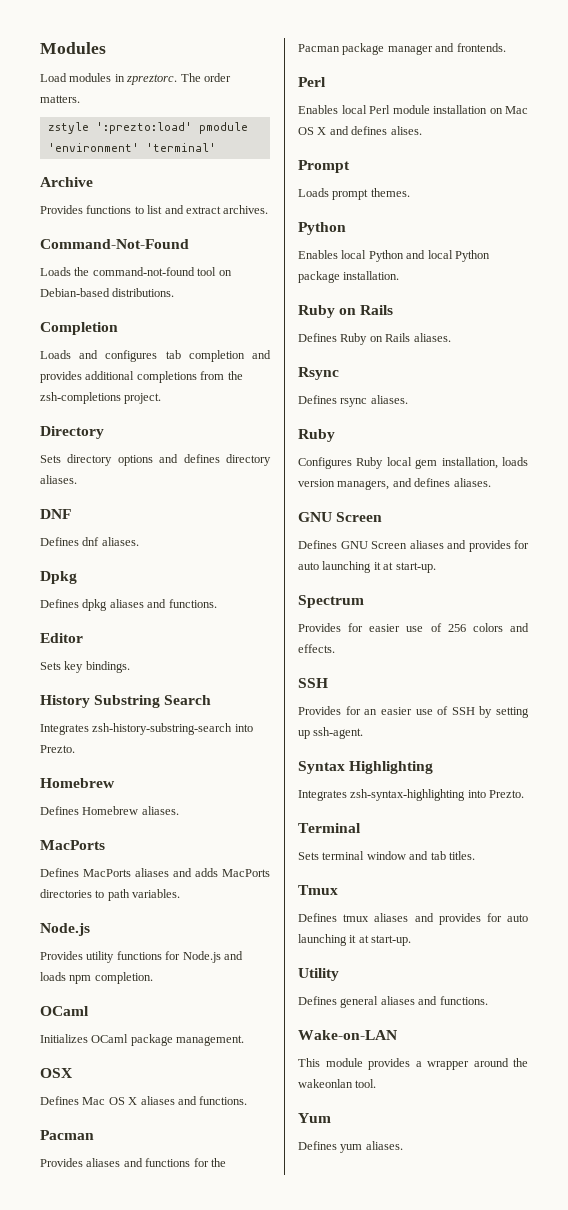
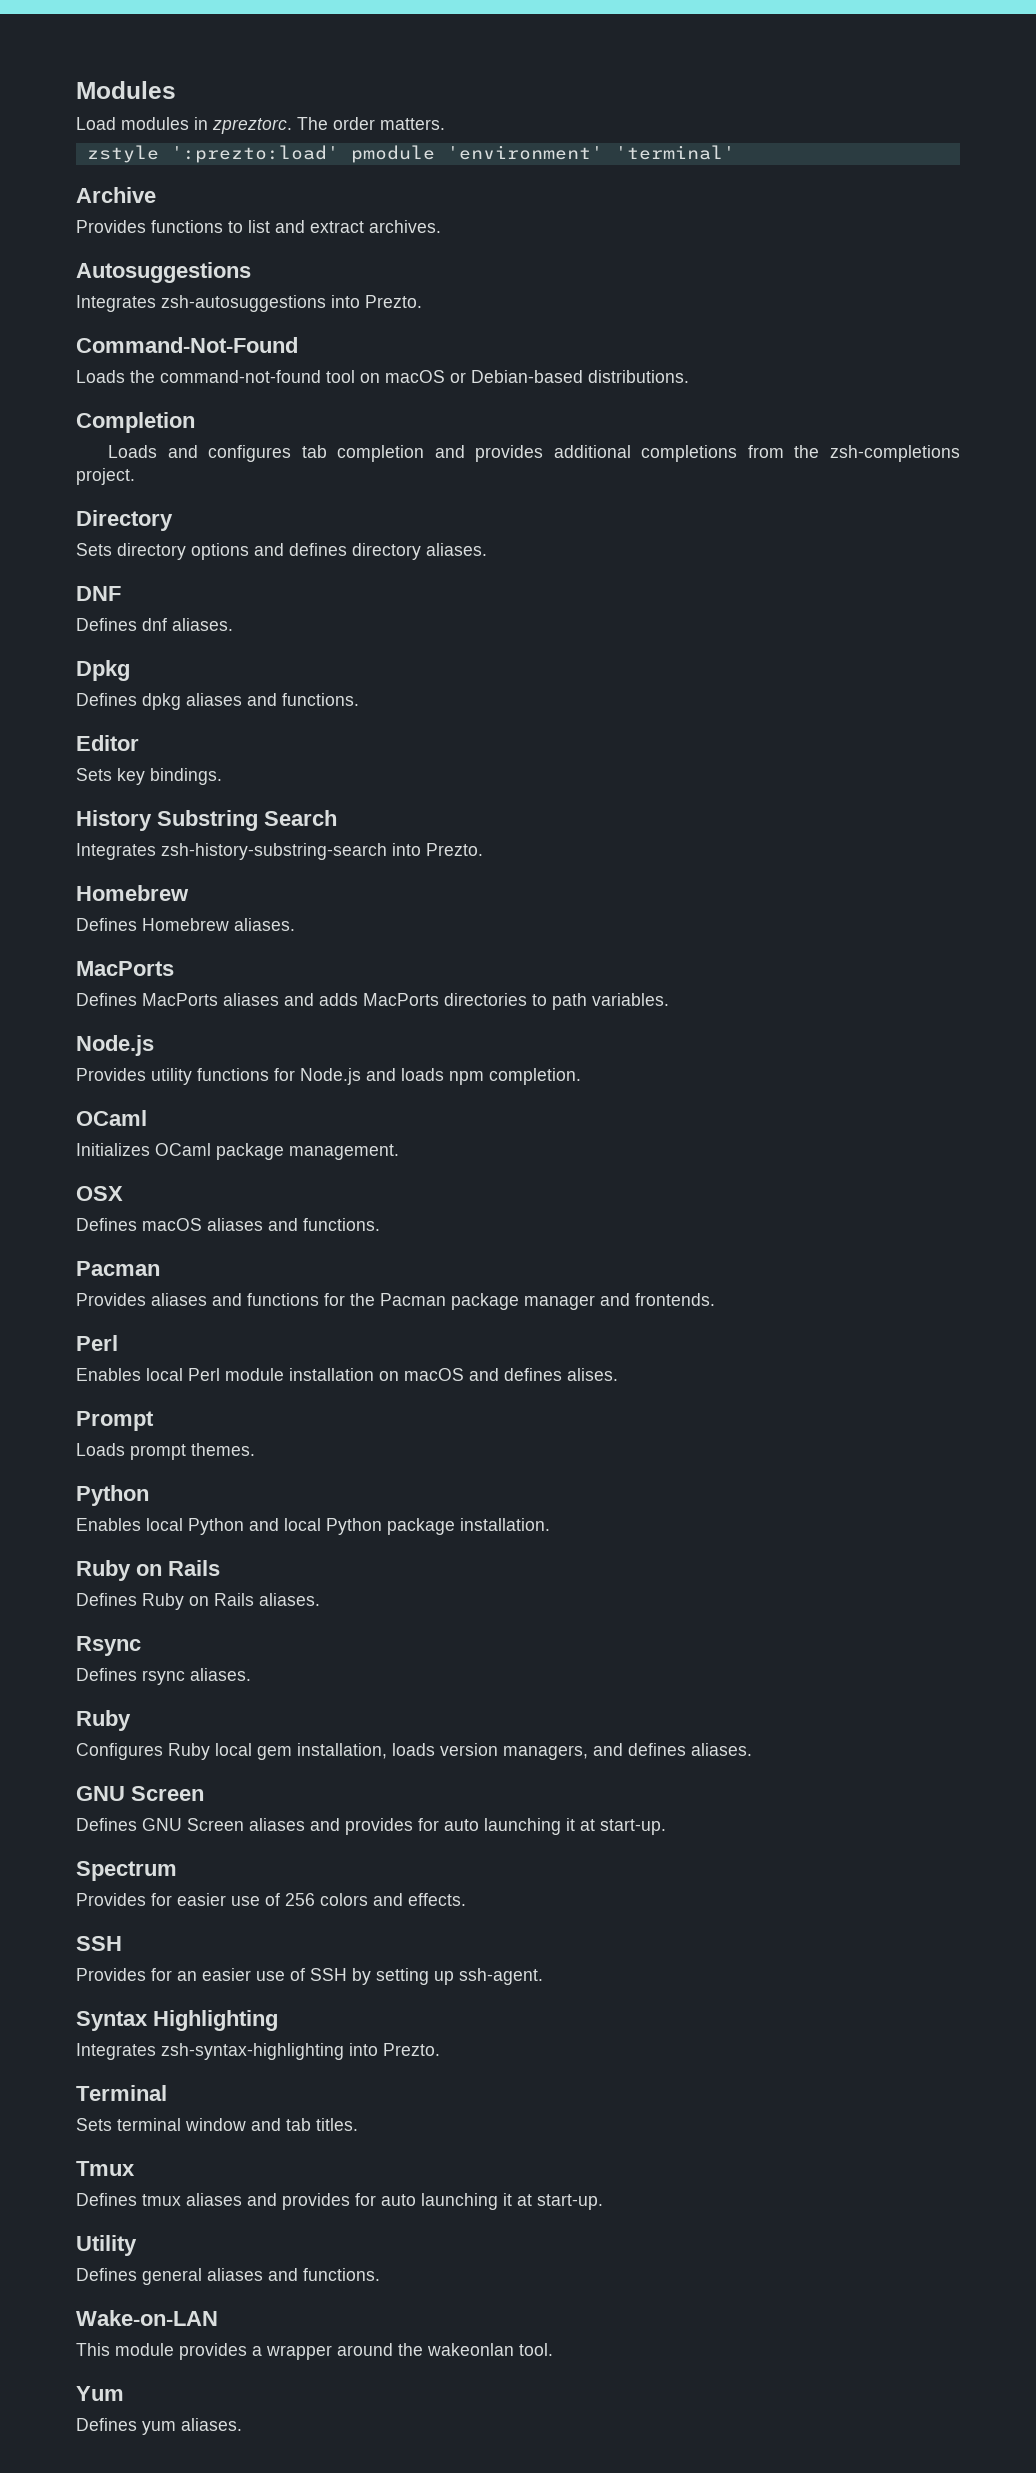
(269, 209) none -> [76,262,251,283] [76,295,422,312] // Autosuggestions // Integrates zsh-autosuggestions into Prezto.
(232, 273) none -> [385,370,466,383] macOS or
[82,1097,138,1105] Mac OS X -> [142,1218,202,1231] macOS
[505,106,528,114] [298,127,327,135] Mac OS X -> [404,1368,464,1381] macOS

